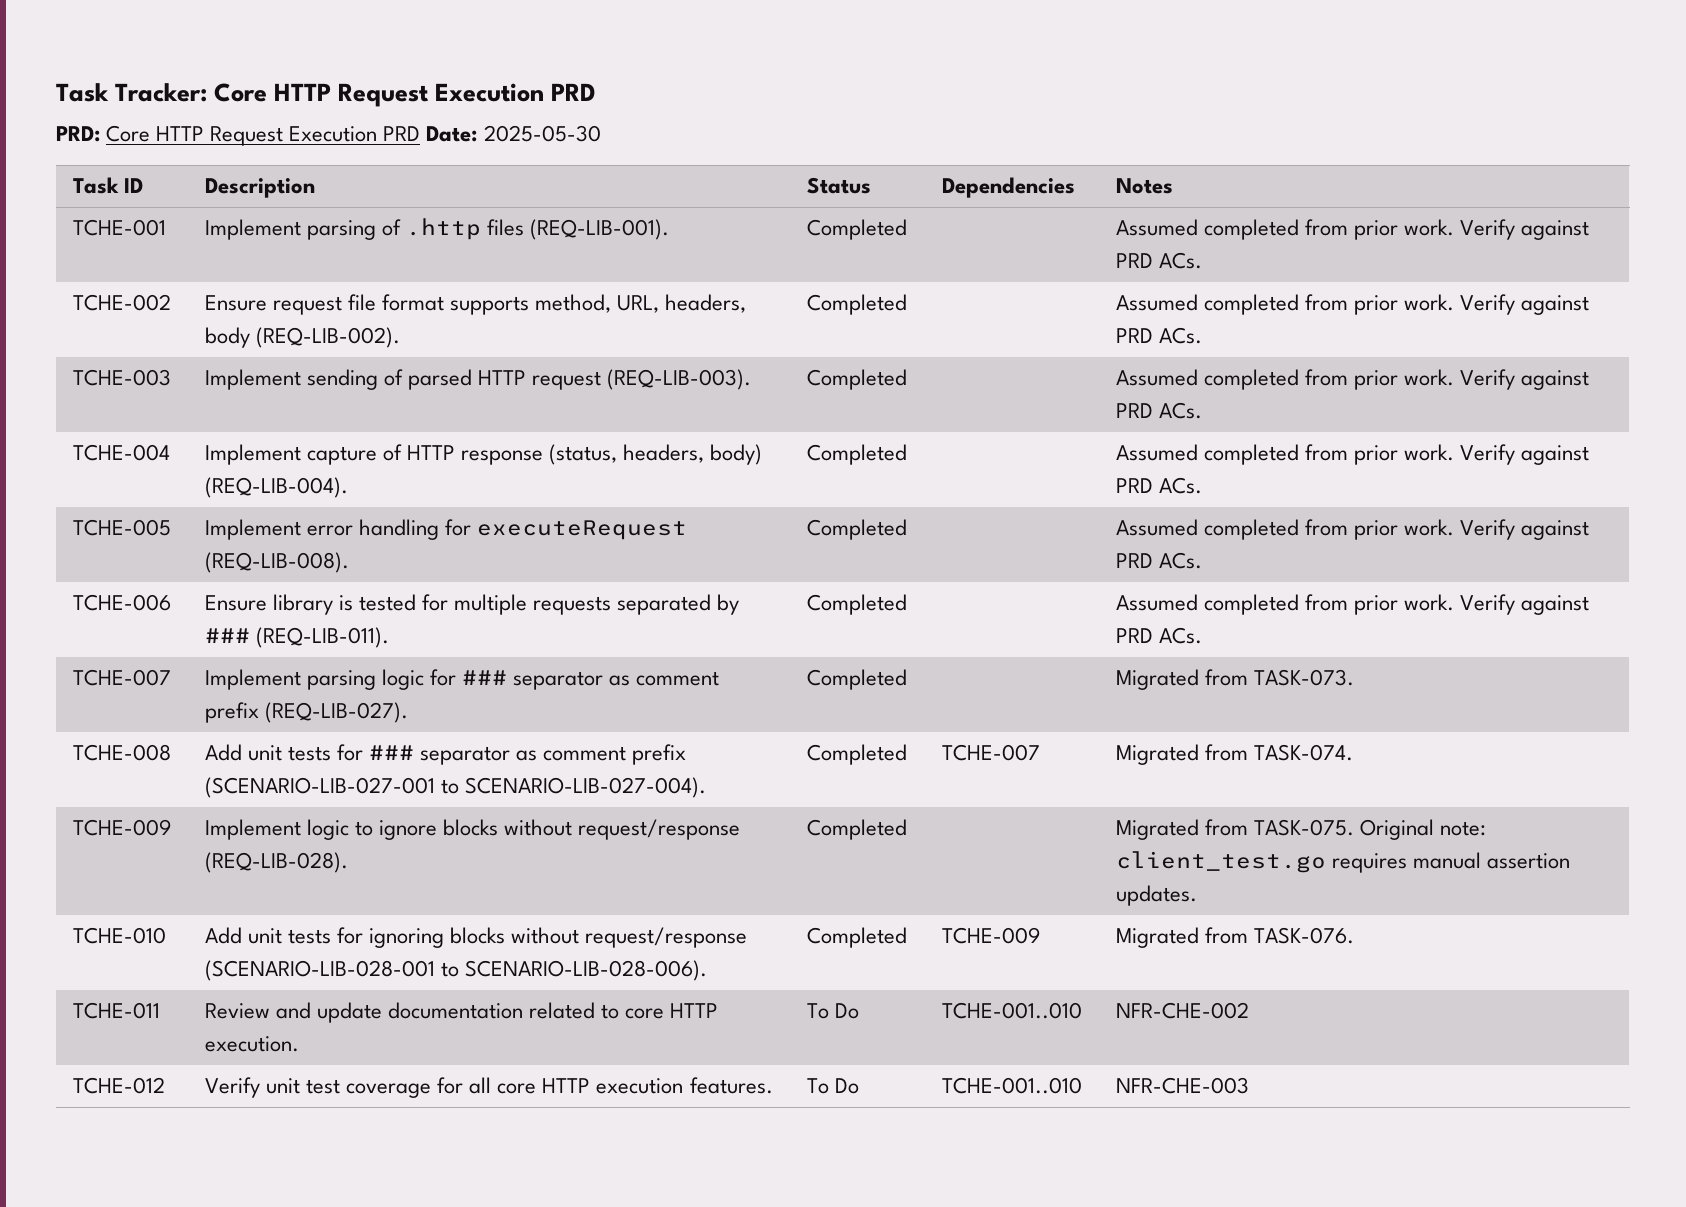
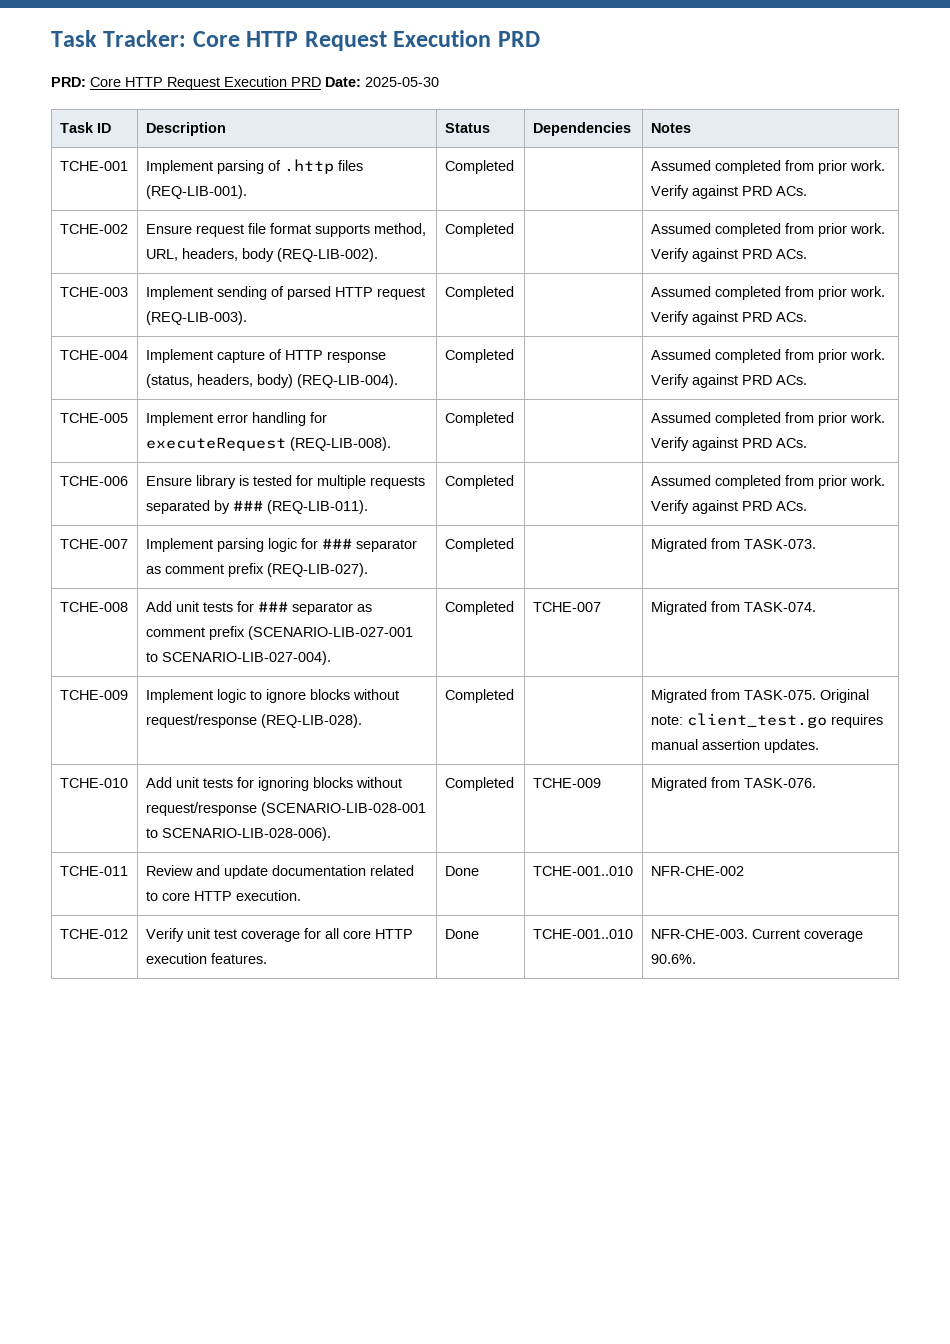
[806,1003,859,1019] To Do -> [444,866,479,876] Done
[806,1078,859,1094] [941,1077,1082,1094] [1115,1077,1249,1094] To Do | TCHE-001..010 | NFR-CHE-003 -> [444,929,479,939] [532,929,633,939] [650,929,863,942] [650,954,696,964] Done | TCHE-001..010 | NFR-CHE-003. Current coverage 90.6%.

